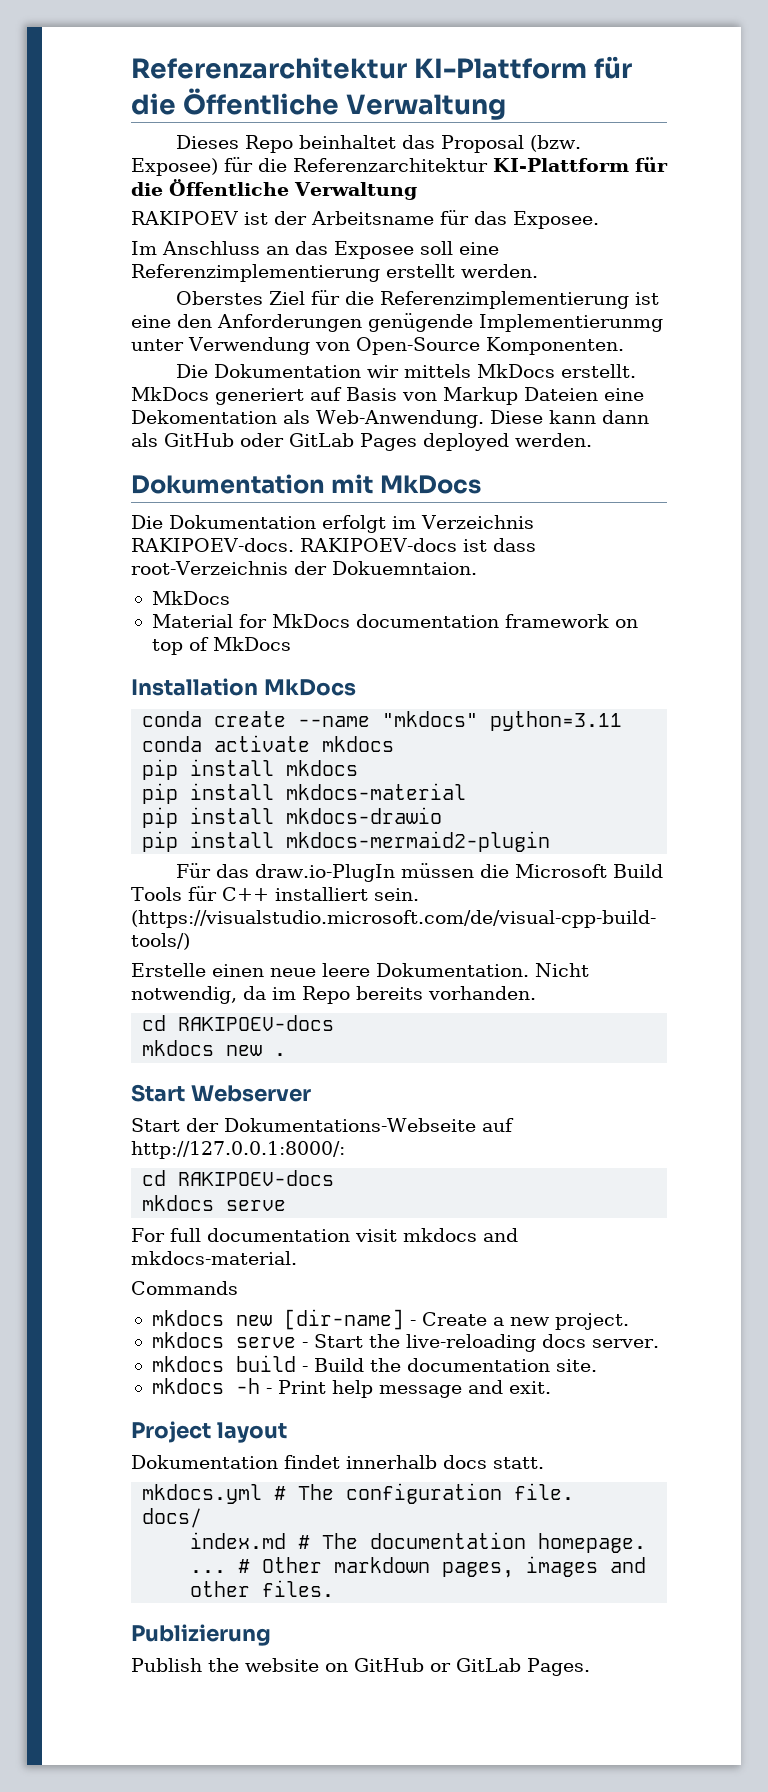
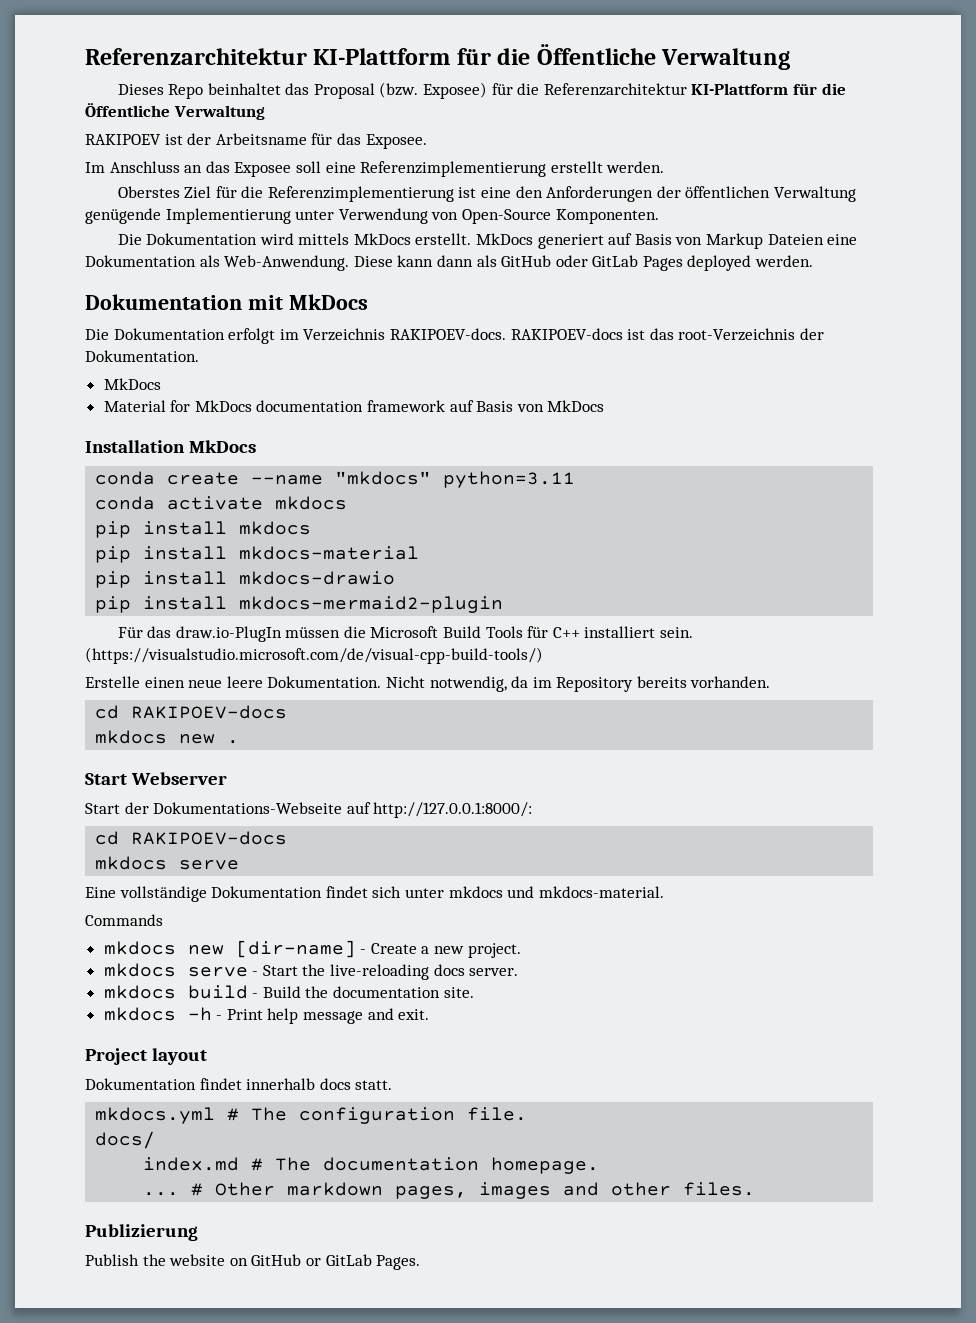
[368,313,663,332] genügende Implementierunmg -> [656,186,857,202] [85,208,291,224] der öffentlichen Verwaltung genügende Implementierung
[366,365,399,378] wir -> [259,233,294,245] wird
[131,410,277,424] Dekomentation -> [85,255,196,267] Dokumentation
[492,538,536,552] dass -> [649,328,674,340] das
[331,561,477,575] Dokuemntaion. -> [85,350,199,362] Dokumentation.
[614,619,638,628] [151,637,209,655] on top of -> [449,400,544,412] auf Basis von
[302,986,350,1004] Repo -> [556,677,634,692] Repository
[131,1228,518,1242] For full documentation visit mkdocs and -> [85,886,535,902] Eine vollständige Dokumentation findet sich unter mkdocs und

